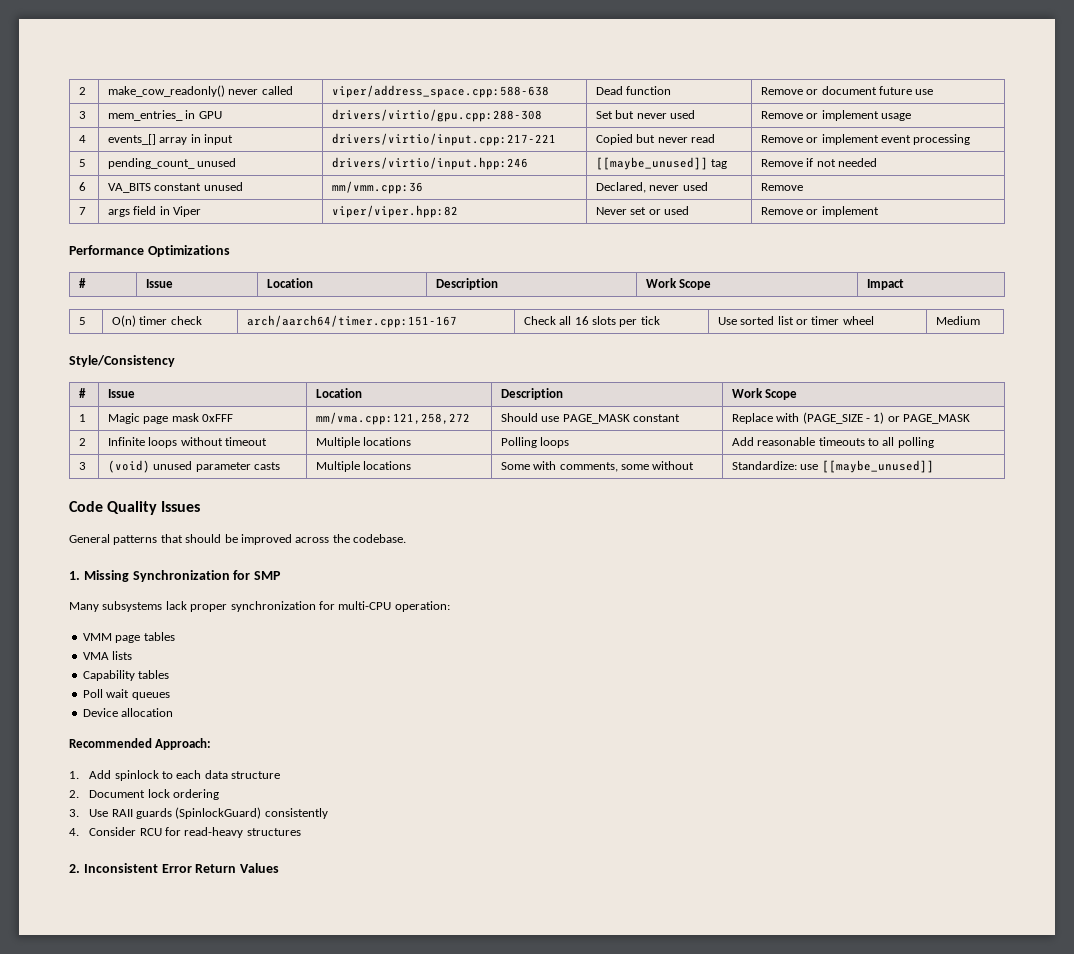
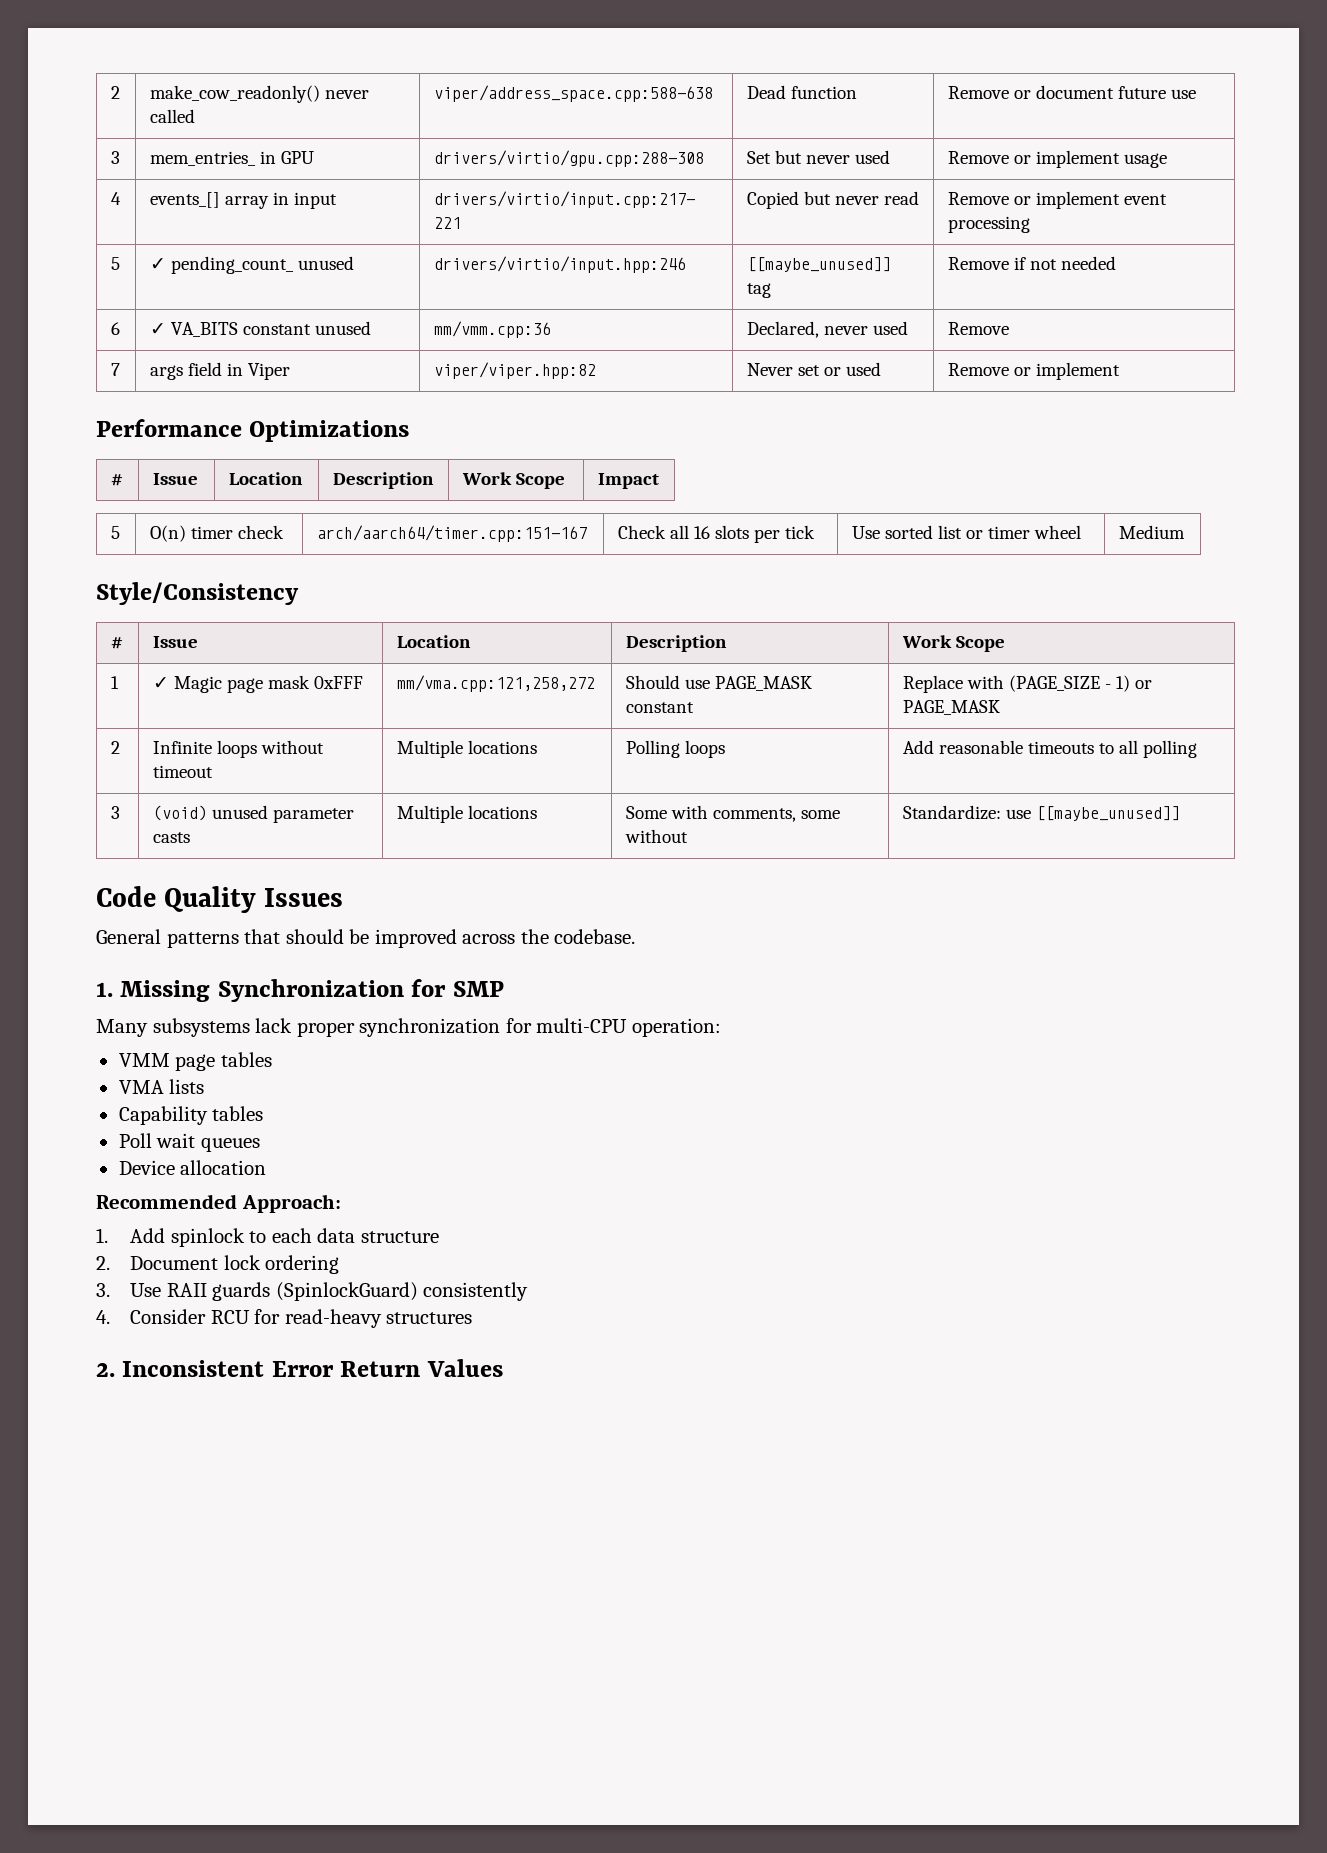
(86, 163) none -> [149,258,166,270] ✓
(86, 186) none -> [149,323,166,335] ✓
(86, 418) none -> [152,677,169,689] ✓

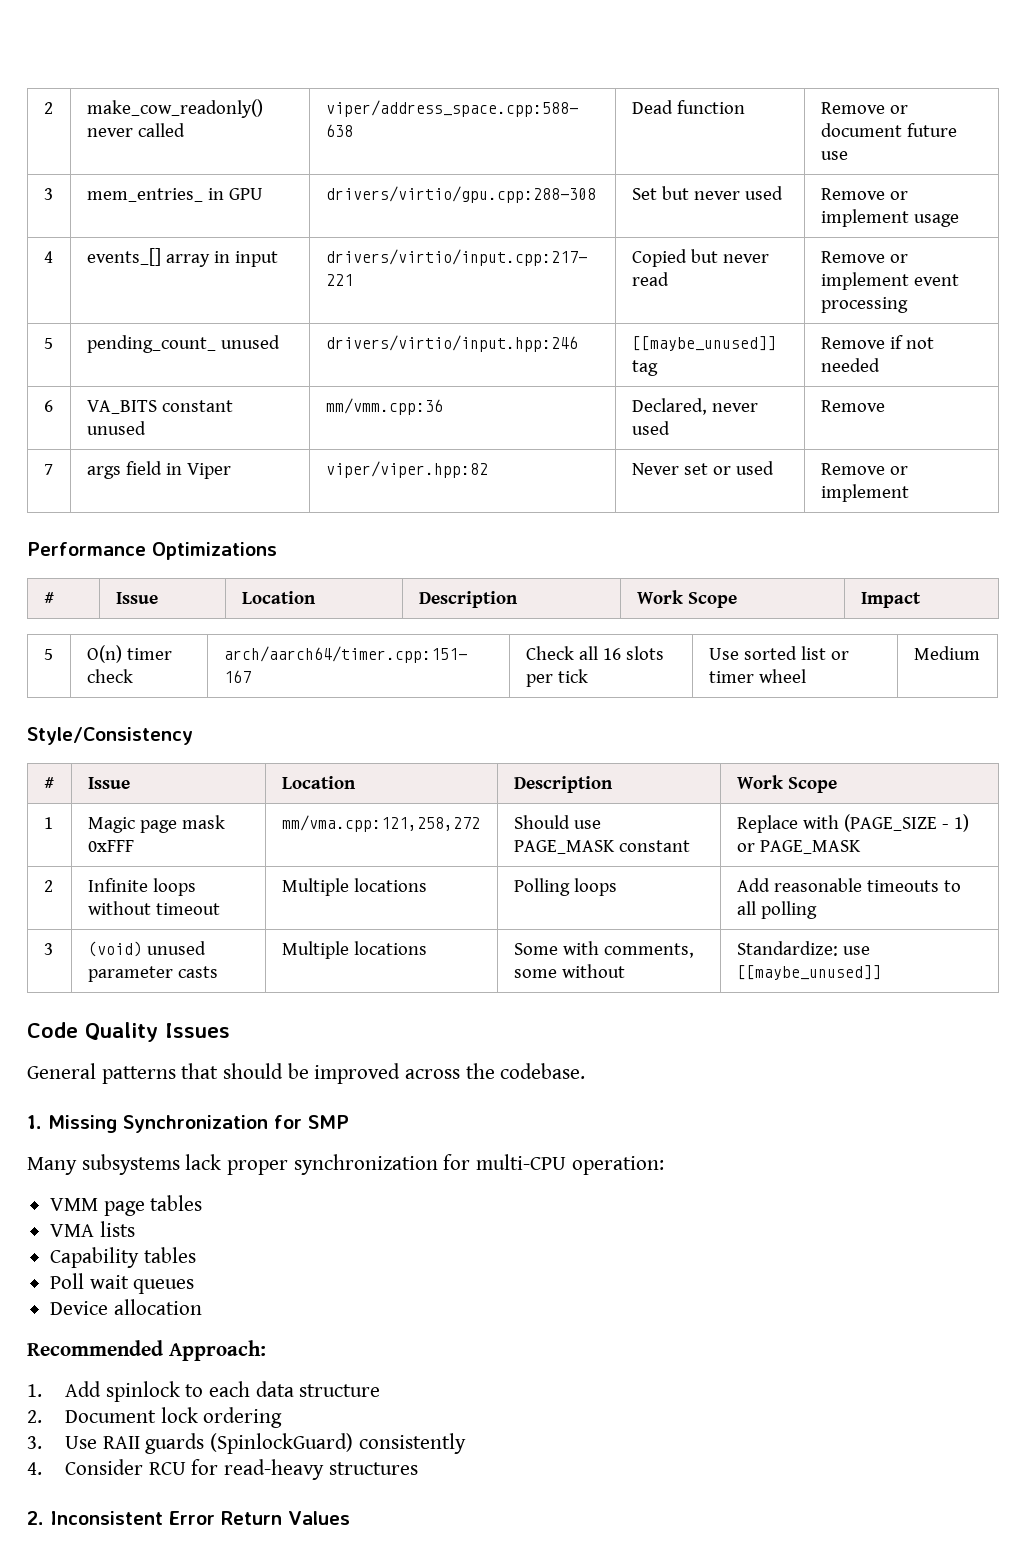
[149,258,166,270] ✓ -> (53, 343) none
[149,323,166,335] ✓ -> (53, 406) none
[152,677,169,689] ✓ -> (53, 823) none

